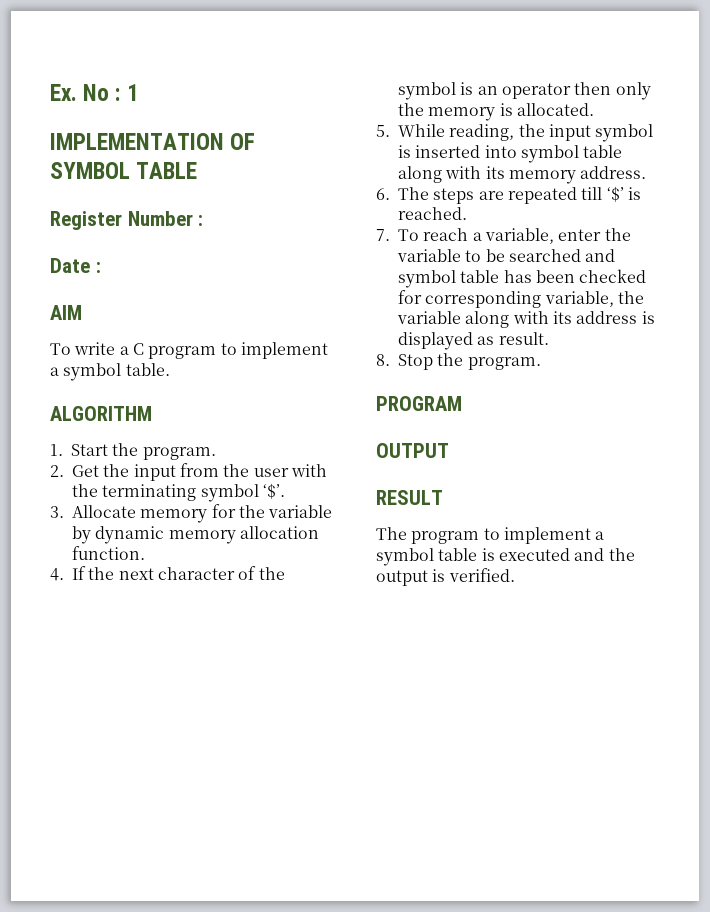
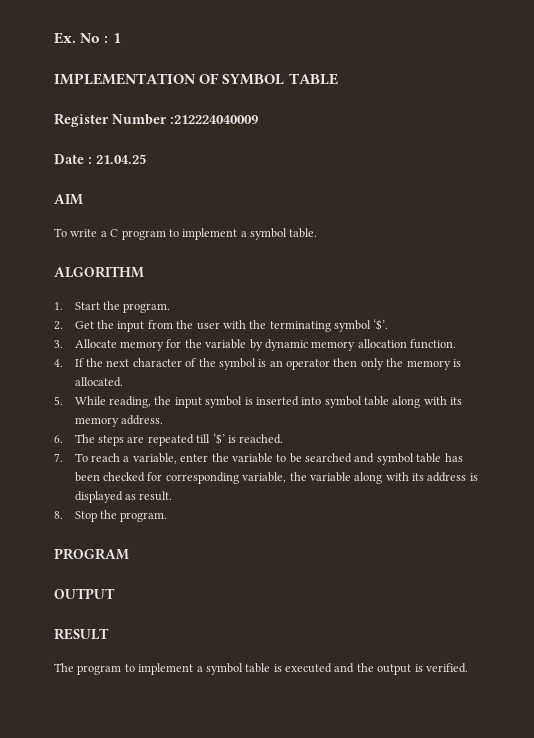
[198,215,204,226] : -> [170,115,258,124] :212224040009
(101, 267) none -> [96,154,146,164] 21.04.25

